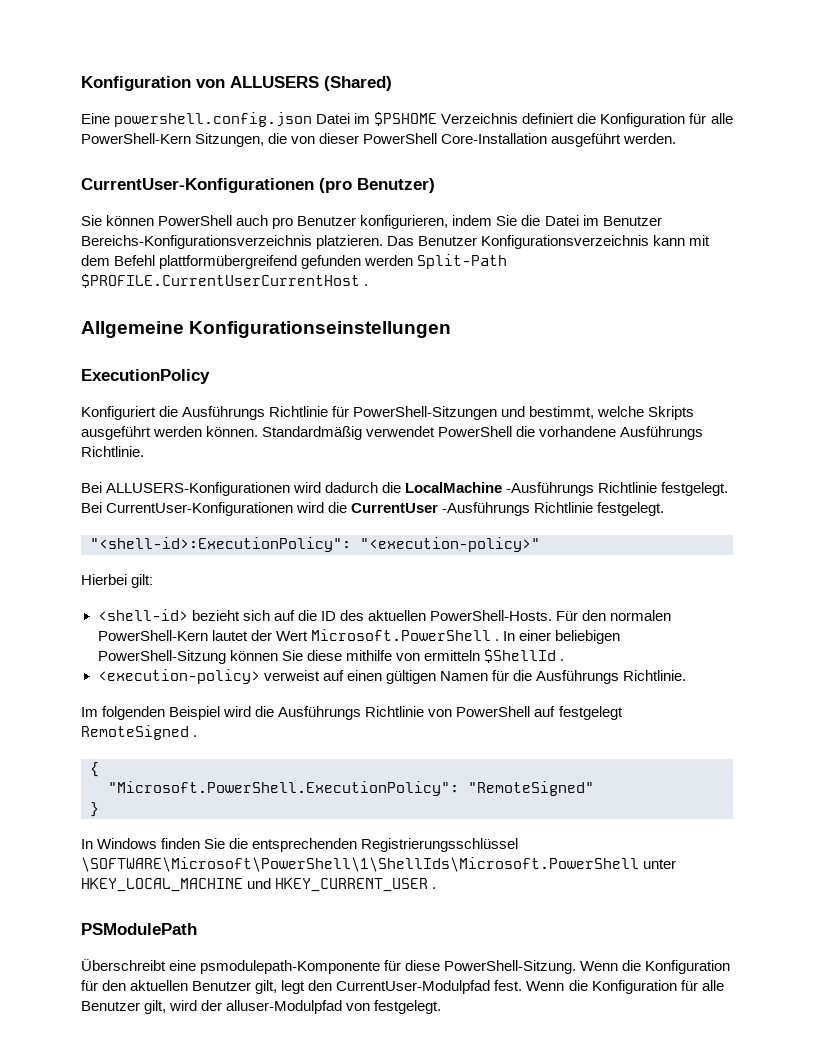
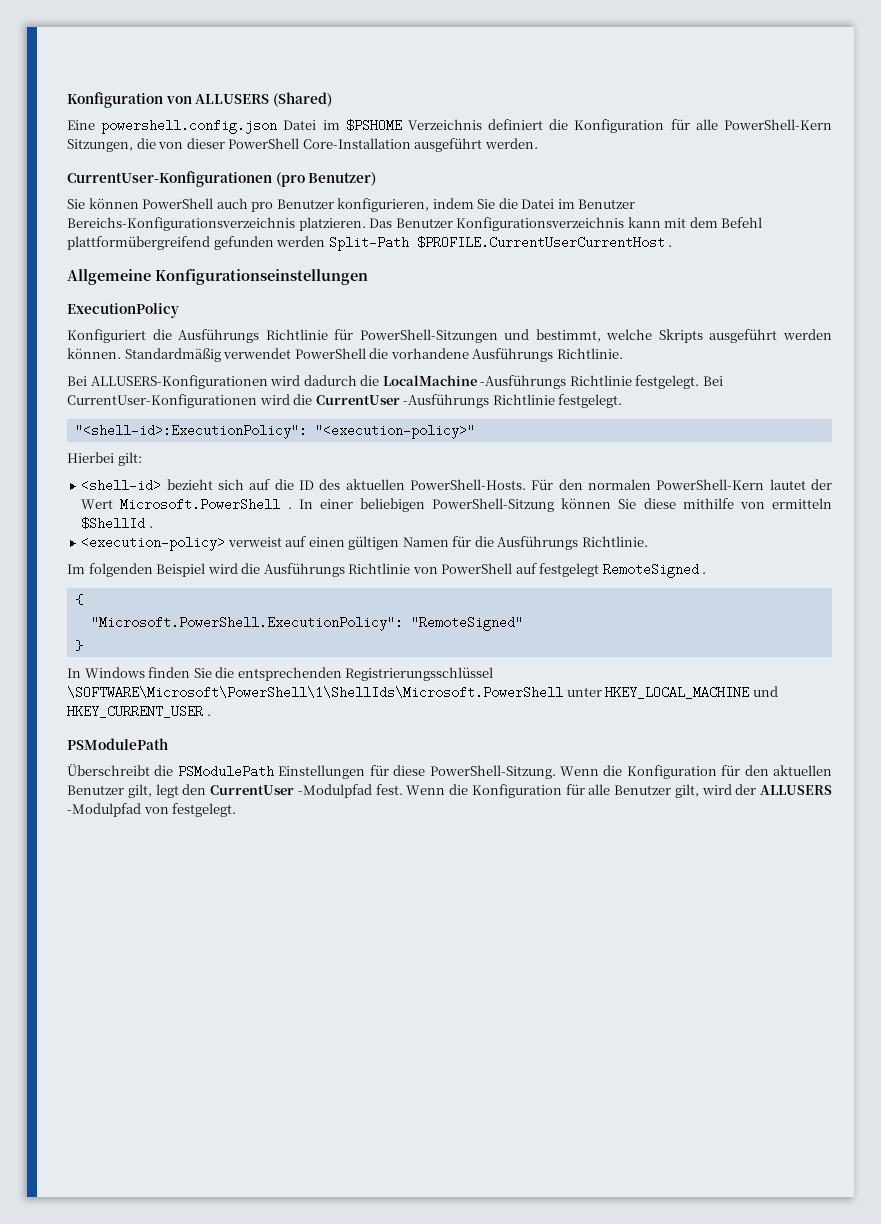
[169,960,381,974] eine psmodulepath-Komponente -> [154,765,366,779] die PSModulePath Einstellungen
[336,980,491,994] CurrentUser-Modulpfad -> [210,784,372,798] CurrentUser -Modulpfad
[226,1000,343,1014] alluser-Modulpfad -> [760,785,832,795] [67,803,141,817] ALLUSERS -Modulpfad

